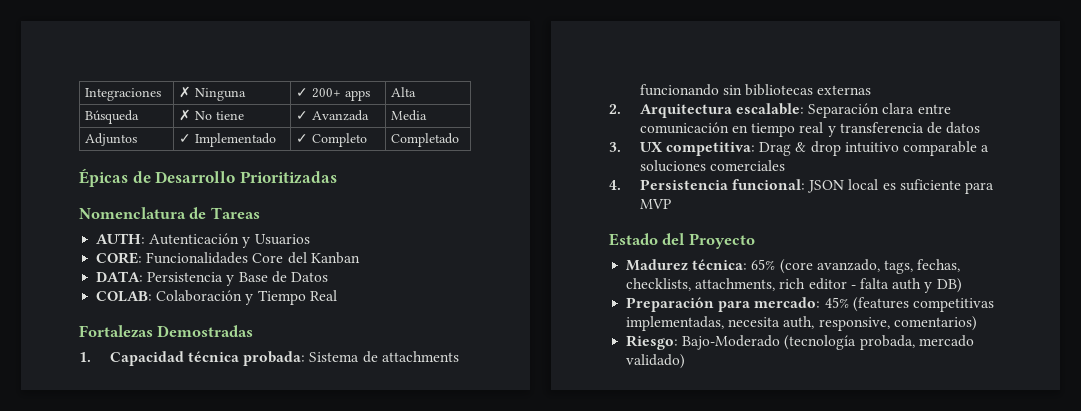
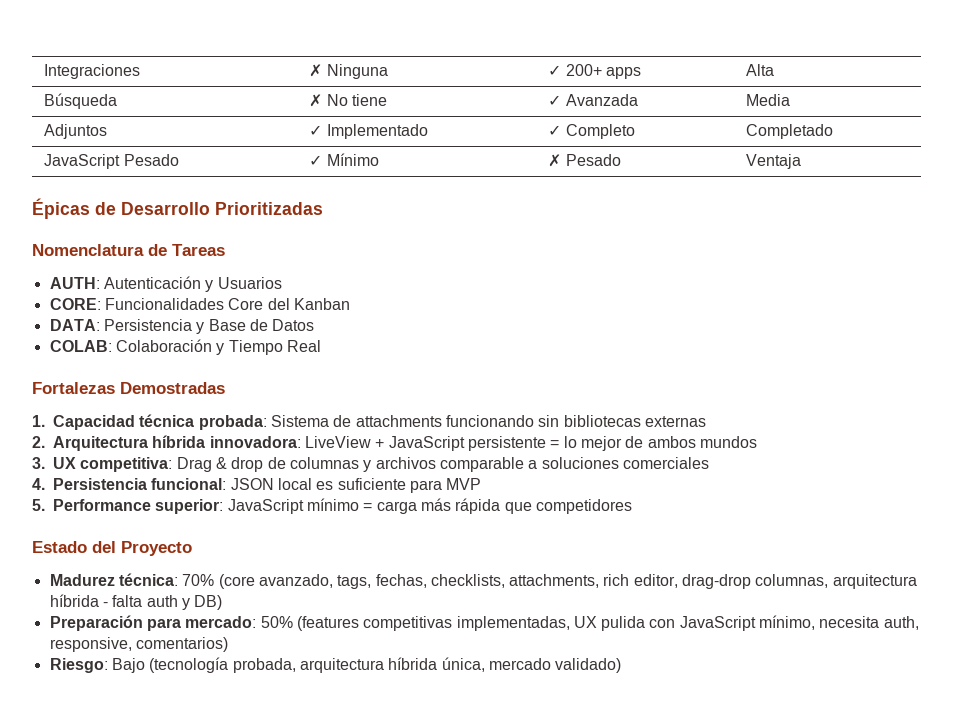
(460, 140) none -> [44,154,179,169] [309,153,379,166] [548,154,621,167] [746,154,802,169] // JavaScript Pesado | ✓ Mínimo | ✗ Pesado | Ventaja
[736,103,951,118] [639,122,981,137] escalable: Separación clara entre comunicación en tiempo real y transferencia de datos -> [152,435,757,451] híbrida innovadora: LiveView + JavaScript persistente = lo mejor de ambos mundos
[844,142,899,153] intuitivo -> [267,457,436,472] de columnas y archivos
(671, 204) none -> [32,498,632,514] // 5. Performance superior: JavaScript mínimo = carga más rápida que competidores
[751,259,776,270] 65% -> [182,574,215,586] 70%
[808,278,847,290] editor -> [633,574,917,589] [49,594,99,607] editor, drag-drop columnas, arquitectura híbrida
[824,297,849,308] 45% -> [260,616,293,628] 50%
(725, 323) none -> [573,615,816,631] UX pulida con JavaScript mínimo,
[682,335,781,350] Bajo-Moderado -> [111,658,145,673] Bajo
(915, 342) none -> [299,657,485,673] arquitectura híbrida única,

